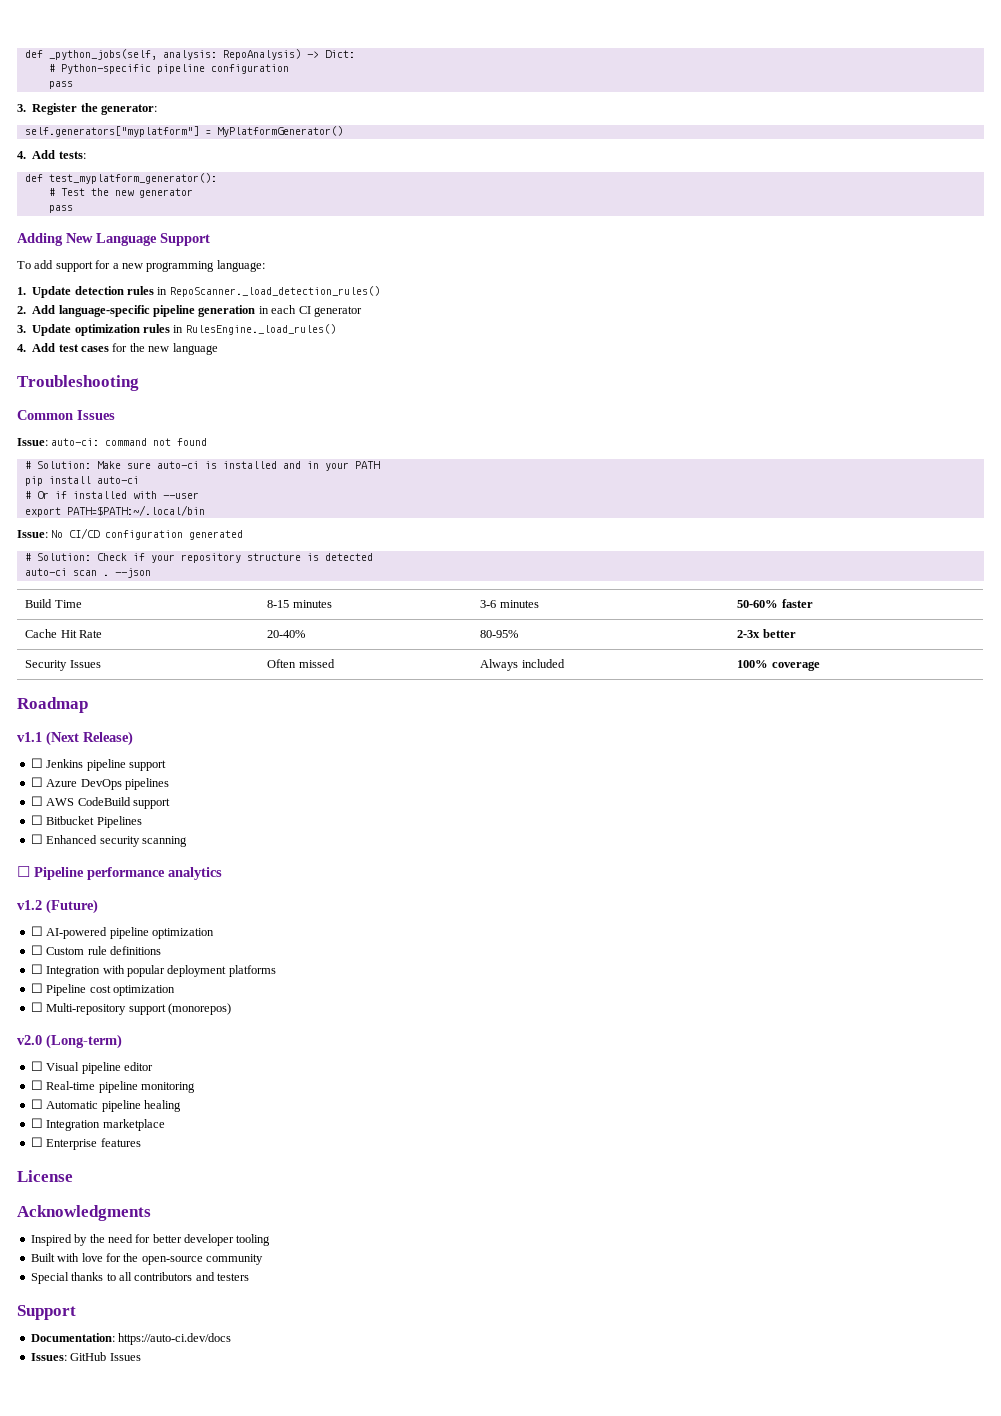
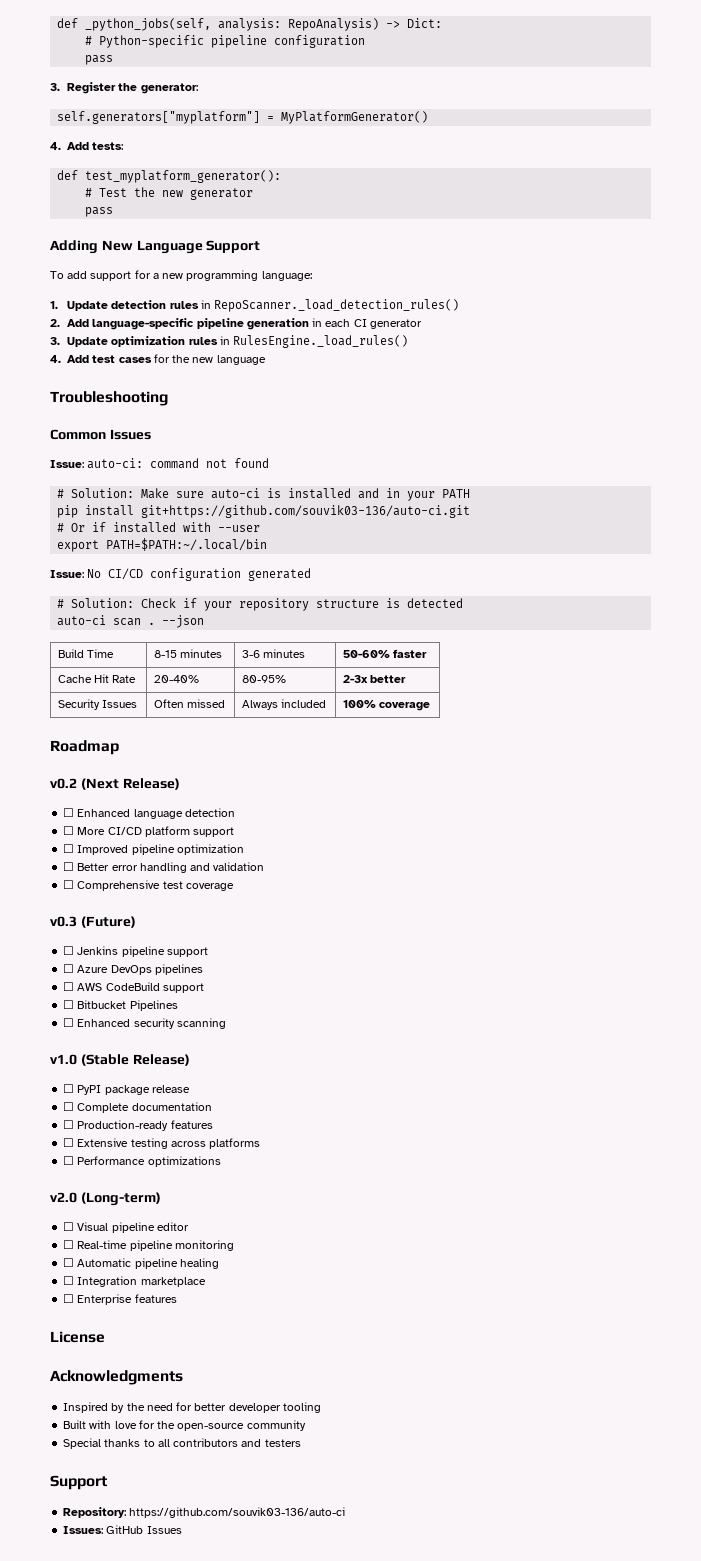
[96,476,139,484] auto-ci -> [141,505,471,518] git+https://github.com/souvik03-136/auto-ci.git
[17,732,42,742] v1.1 -> [50,778,77,789] v0.2
(133, 738) none -> [63,808,235,819] [63,826,235,837] [63,844,244,855] [63,862,265,873] [63,880,234,891] [50,916,136,928] // ☐ Enhanced language detection // ☐ More CI/CD platform support // ☐ Improved pipeline optimization // ☐ Better error handling and validation // ☐ Comprehensive test coverage // v0.3 (Future)
[17,866,222,880] [17,899,98,914] [30,926,214,939] [30,945,161,955] [30,964,276,977] [30,983,175,996] [30,1002,231,1015] ☐ Pipeline performance analytics // v1.2 (Future) // ☐ AI-powered pipeline optimization // ☐ Custom rule definitions // ☐ Integration with popular deployment platforms // ☐ Pipeline cost optimization // ☐ Multi-repository support (monorepos) -> [50,1054,190,1066] [63,1084,190,1095] [63,1102,212,1113] [63,1120,213,1131] [63,1138,261,1149] [63,1156,221,1167] v1.0 (Stable Release) // ☐ PyPI package release // ☐ Complete documentation // ☐ Production-ready features // ☐ Extensive testing across platforms // ☐ Performance optimizations
[30,1333,232,1345] Documentation: https://auto-ci.dev/docs -> [63,1507,346,1518] Repository: https://github.com/souvik03-136/auto-ci

